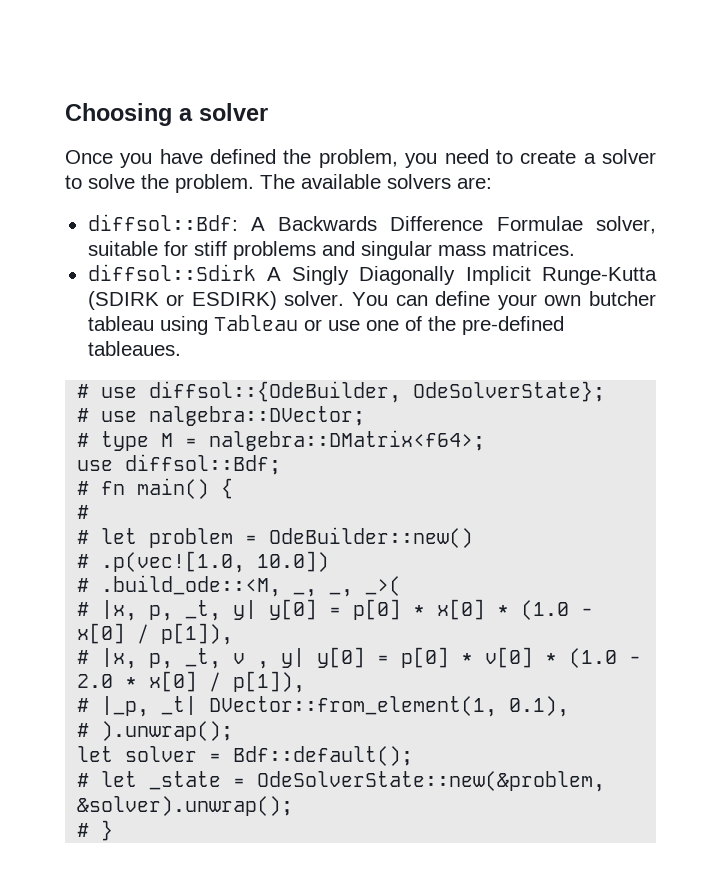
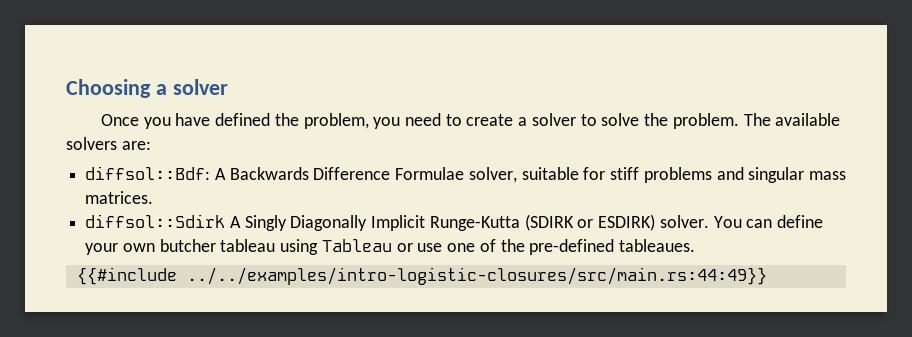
[77,381,606,403] [77,406,366,426] [77,430,486,451] [77,454,282,475] [77,478,234,499] [77,505,90,519] [77,527,474,548] [77,551,330,573] [77,575,402,597] [77,599,594,621] [77,623,234,645] [77,647,642,669] [77,671,306,693] [77,696,570,717] [77,721,234,741] [77,746,414,766] [77,771,606,792] [77,796,294,816] [77,820,114,841] # use diffsol::{OdeBuilder, OdeSolverState}; // # use nalgebra::DVector; // # type M = nalgebra::DMatrix<f64>; // use diffsol::Bdf; // # fn main() { // # // # let problem = OdeBuilder::new() // # .p(vec![1.0, 10.0]) // # .build_ode::<M, _, _, _>( // # |x, p, _t, y| y[0] = p[0] * x[0] * (1.0 - x[0] / p[1]), // # |x, p, _t, v , y| y[0] = p[0] * v[0] * (1.0 - 2.0 * x[0] / p[1]), // # |_p, _t| DVector::from_element(1, 0.1), // # ).unwrap(); // let solver = Bdf::default(); // # let _state = OdeSolverState::new(&problem, &solver).unwrap(); // # } -> [76,267,767,285] {{#include ../../examples/intro-logistic-closures/src/main.rs:44:49}}

